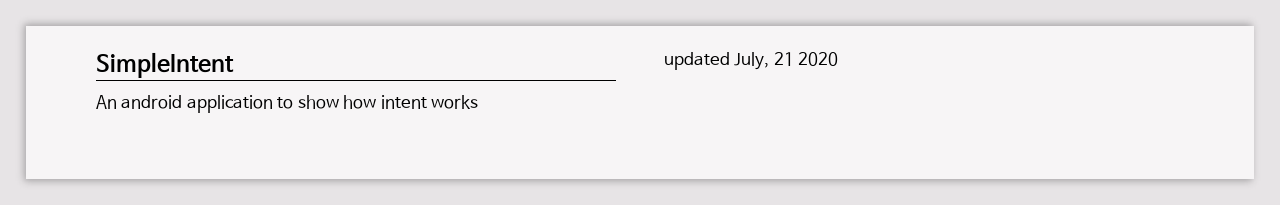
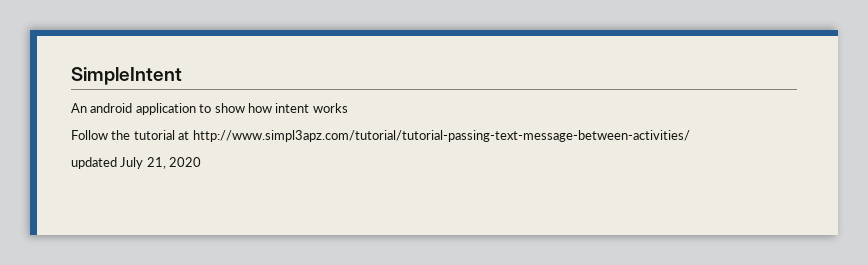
(479, 102) none -> [71,130,690,142] // Follow the tutorial at http://www.simpl3apz.com/tutorial/tutorial-passing-text-message-between-activities/
[734,52,794,70] July, 21 -> [120,157,166,169] July 21,

